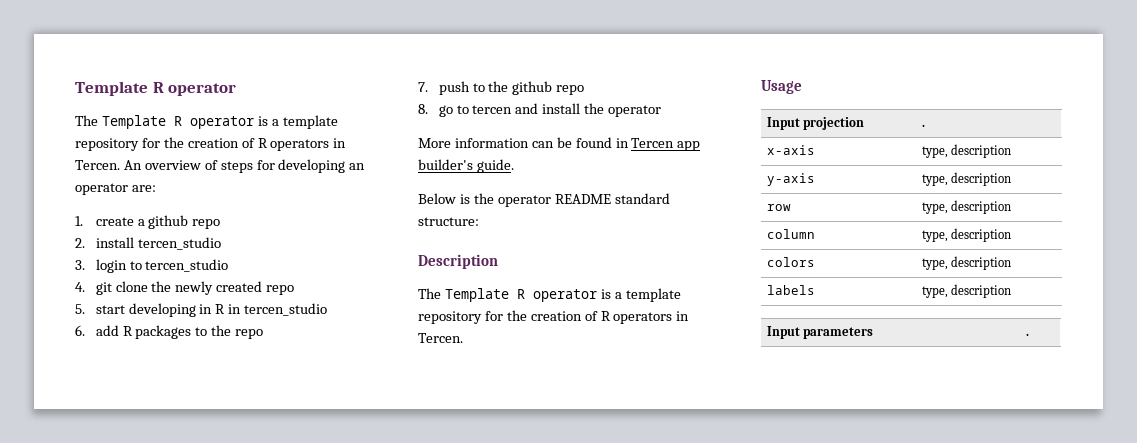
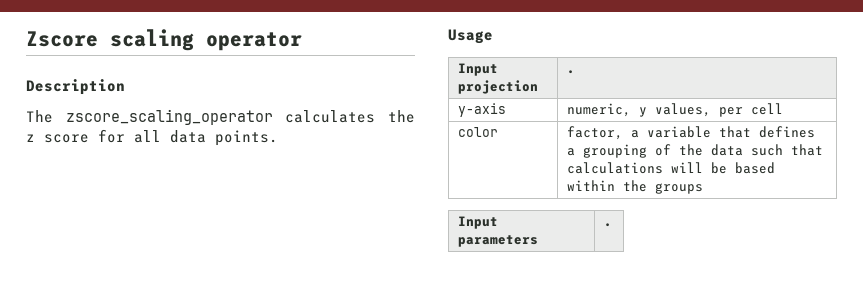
[75,81,237,96] [75,115,338,129] [75,137,347,151] [75,159,366,173] [75,183,156,195] [75,215,221,229] [75,237,221,250] [75,259,229,273] [75,281,295,295] [75,303,328,317] [75,325,264,339] [418,81,585,95] [418,103,662,117] [418,137,701,151] [418,159,514,173] [418,193,670,207] [418,217,479,226] [418,254,498,269] [418,288,681,302] [418,310,690,324] [418,333,463,343] [761,80,802,94] [766,117,865,130] [921,124,925,127] [766,145,815,155] [921,144,1012,158] [766,173,815,186] [921,172,1012,186] [766,204,791,211] [921,200,1012,214] [766,229,815,239] [921,228,1012,242] [766,257,815,267] [921,256,1012,270] [766,285,815,295] [921,284,1012,298] Template R operator // The Template R operator is a template repository for the creation of R operators in Tercen. An overview of steps for developing an operator are: // 1. create a github repo // 2. install tercen_studio // 3. login to tercen_studio // 4. git clone the newly created repo // 5. start developing in R in tercen_studio // 6. add R packages to the repo // 7. push to the github repo // 8. go to tercen and install the operator // More information can be found in Tercen app builder's guide. // Below is the operator README standard structure: // Description // The Template R operator is a template repository for the creation of R operators in Tercen. // Usage // Input projection | . // x-axis | type, description // y-axis | type, description // row | type, description // column | type, description // colors | type, description // labels | type, description -> [26,29,302,51] [26,79,125,95] [26,109,415,125] [26,129,278,146] [448,29,493,44] [458,63,499,76] [458,80,539,94] [567,70,576,74] [458,103,507,117] [567,103,784,117] [458,127,499,137] [567,126,816,140] [567,144,824,158] [567,162,776,174] [567,180,704,194] Zscore scaling operator // Description // The zscore_scaling_operator calculates the z score for all data points. // Usage // Input projection | . // y-axis | numeric, y values, per cell // color | factor, a variable that defines a grouping of the data such that calculations will be based within the groups

